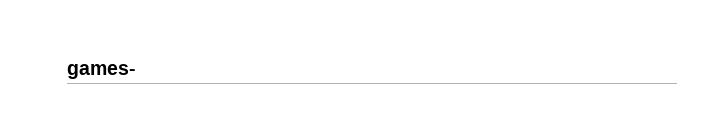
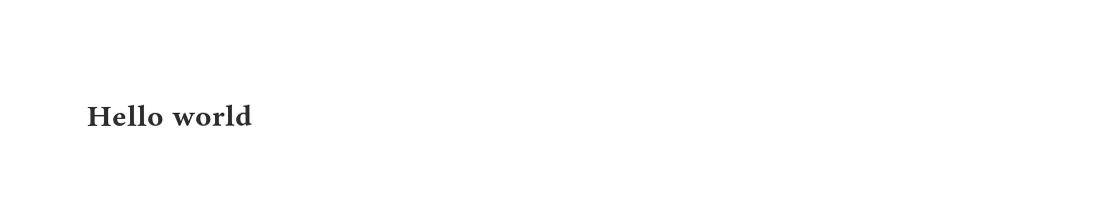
[67,64,136,79] games- -> [87,104,254,126] Hello world

